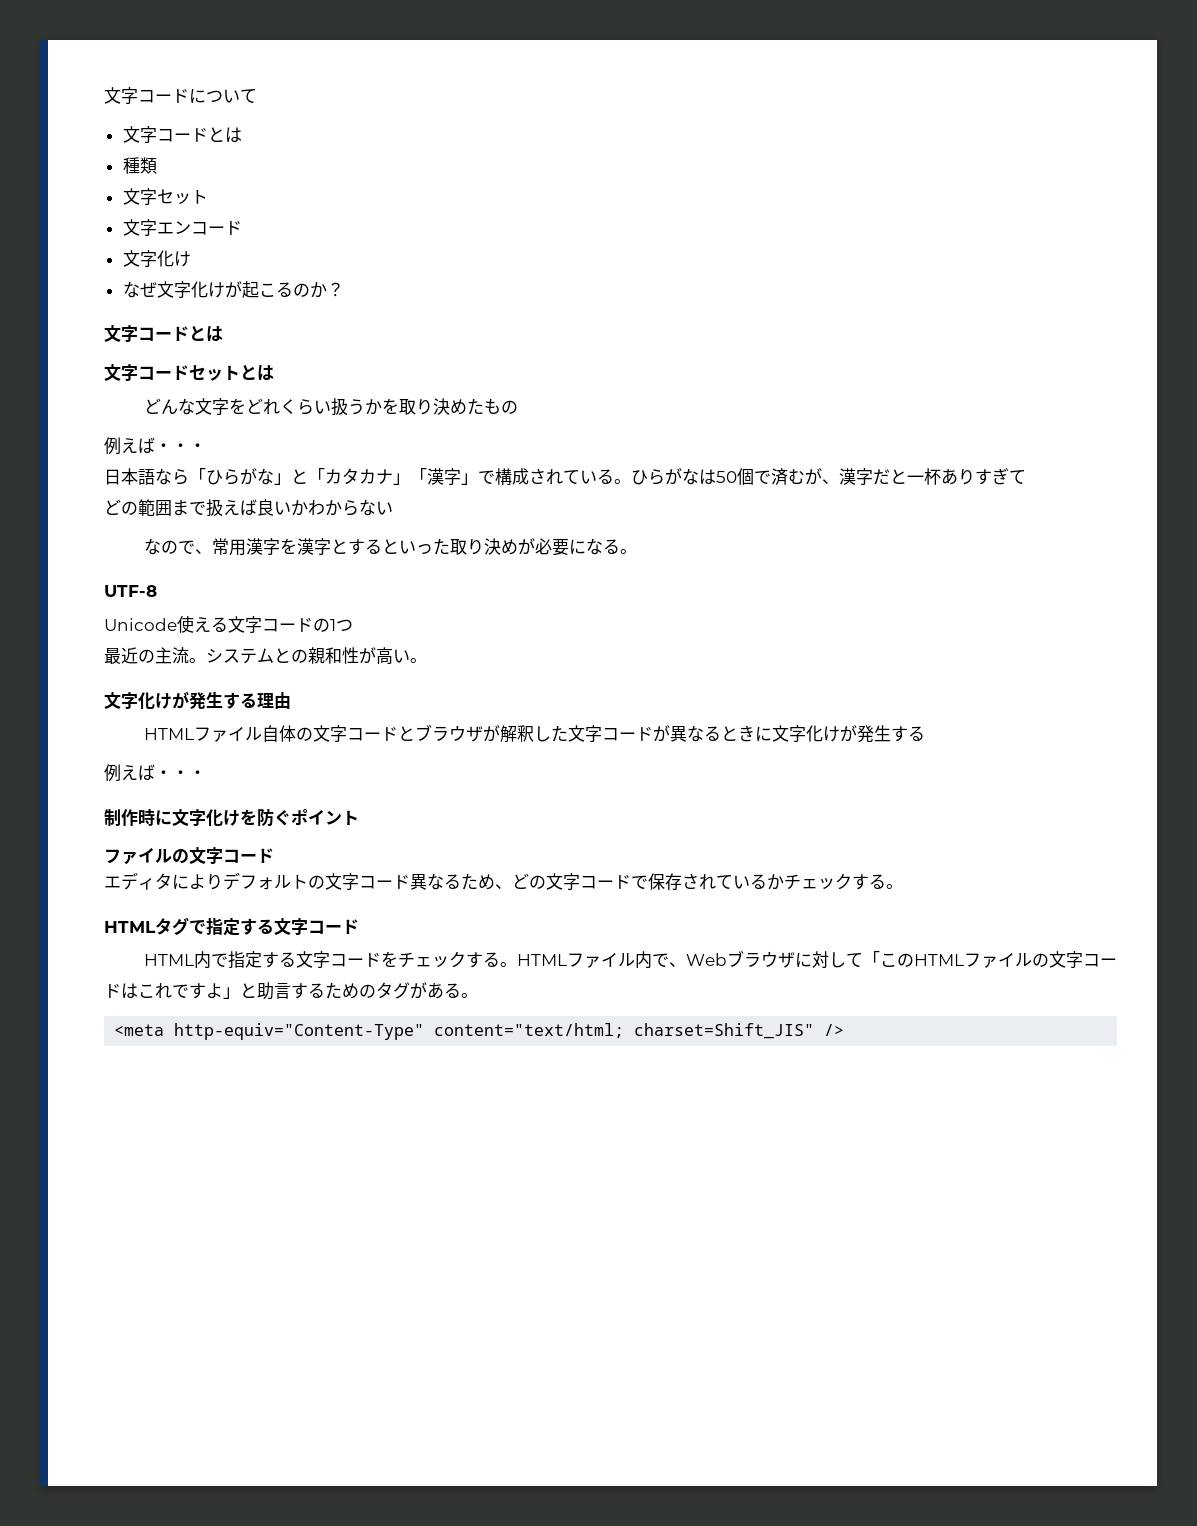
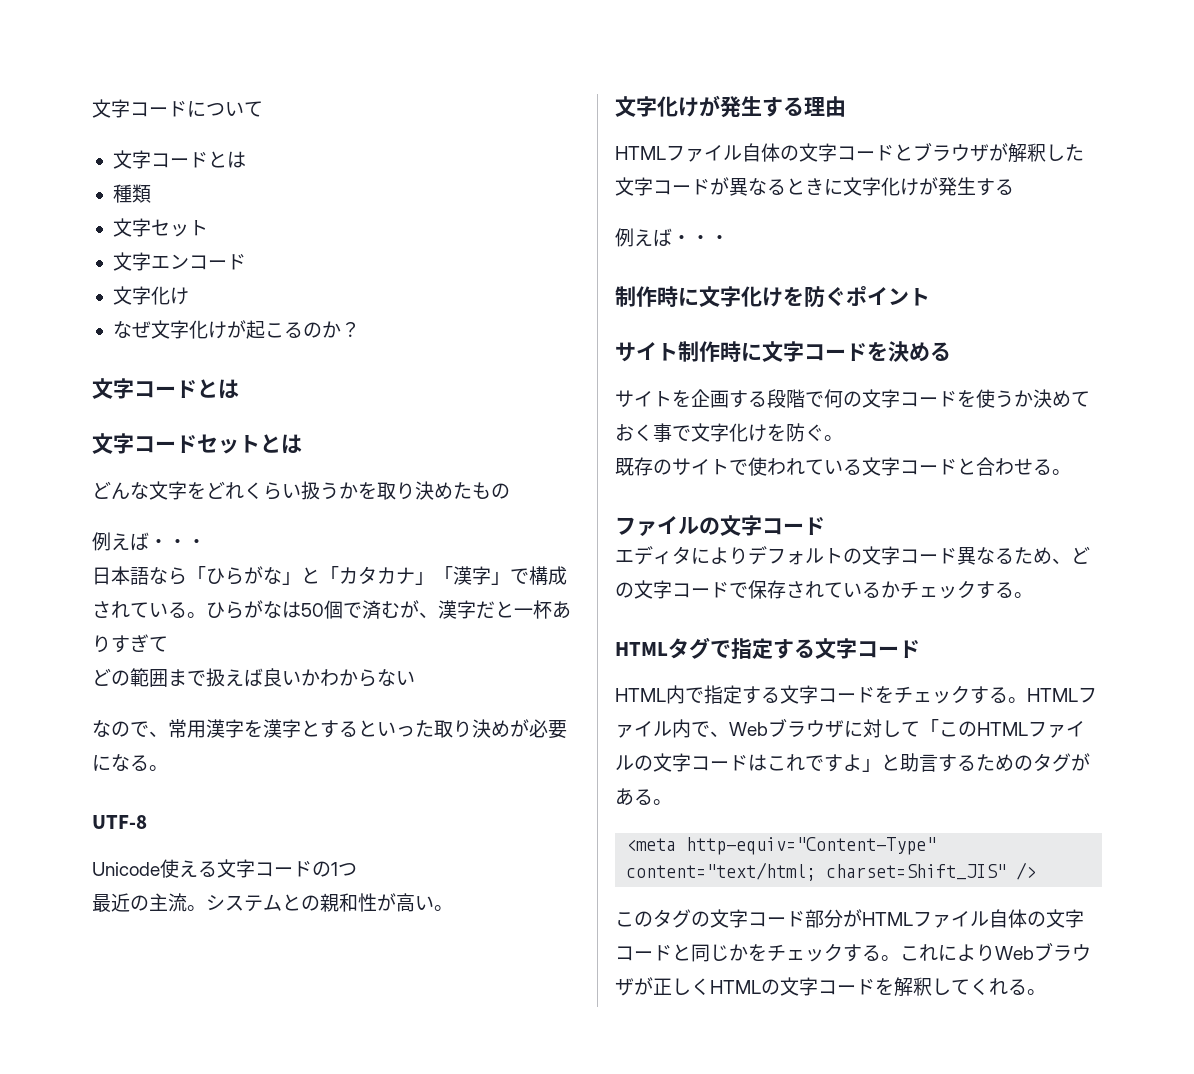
(359, 817) none -> [615,341,951,362] [615,389,1090,408] [615,423,843,442] [615,457,1071,476] // サイト制作時に文字コードを決める // サイトを企画する段階で何の文字コードを使うか決めておく事で文字化けを防ぐ。 // 既存のサイトで使われている文字コードと合わせる。
(845, 1030) none -> [615,909,1084,928] [615,942,1091,962] [615,977,1046,997] // このタグの文字コード部分がHTMLファイル自体の文字コードと同じかをチェックする。これによりWebブラウザが正しくHTMLの文字コードを解釈してくれる。

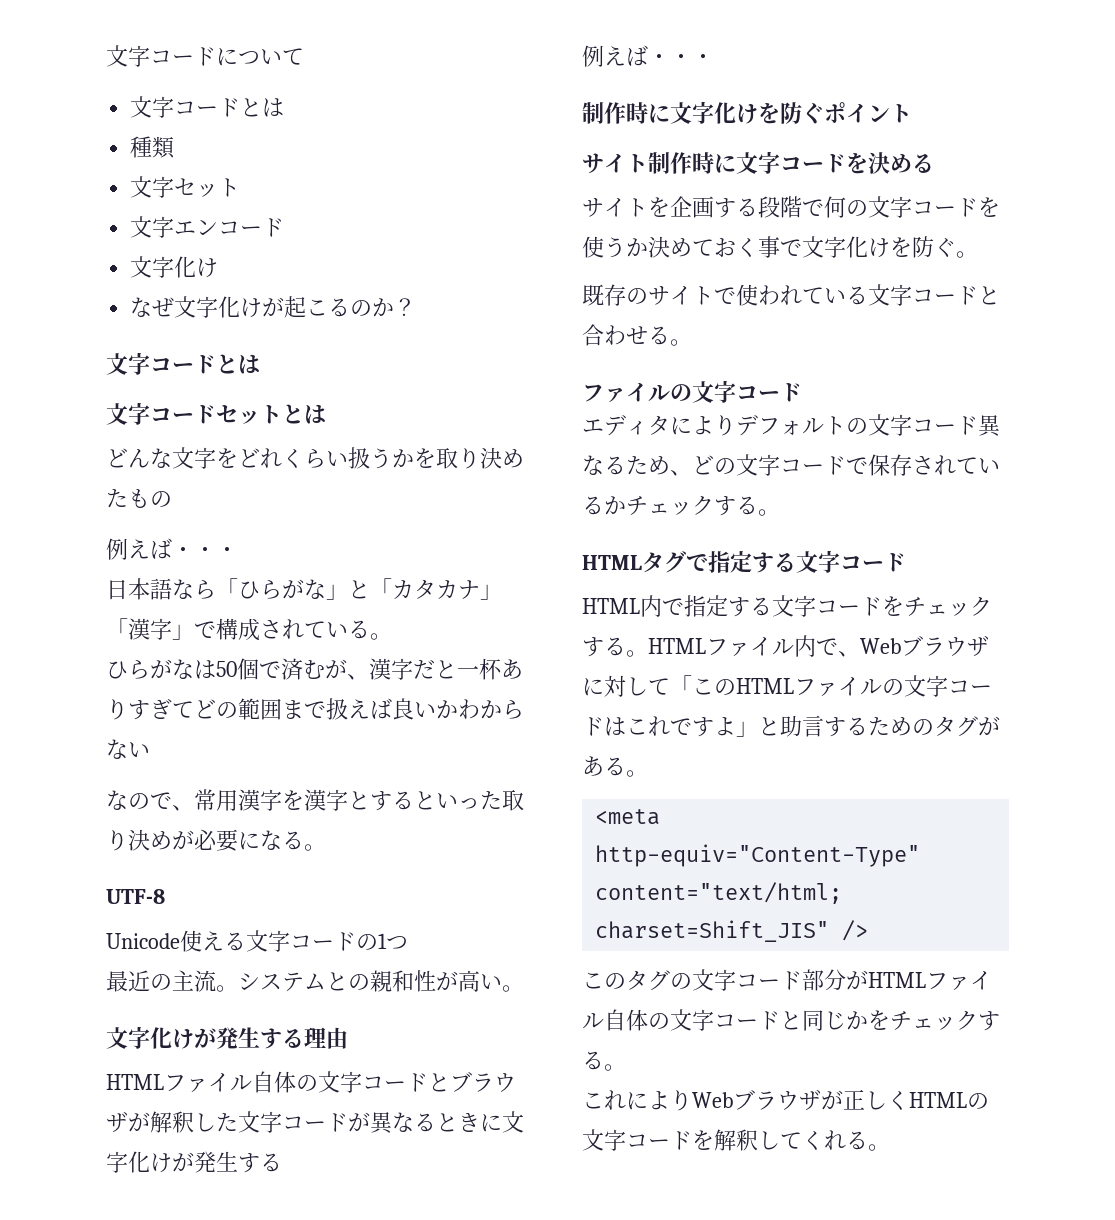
(206, 615) none -> (392, 636) //
(168, 644) // -> (194, 709) none
(900, 958) none -> (626, 1067) //

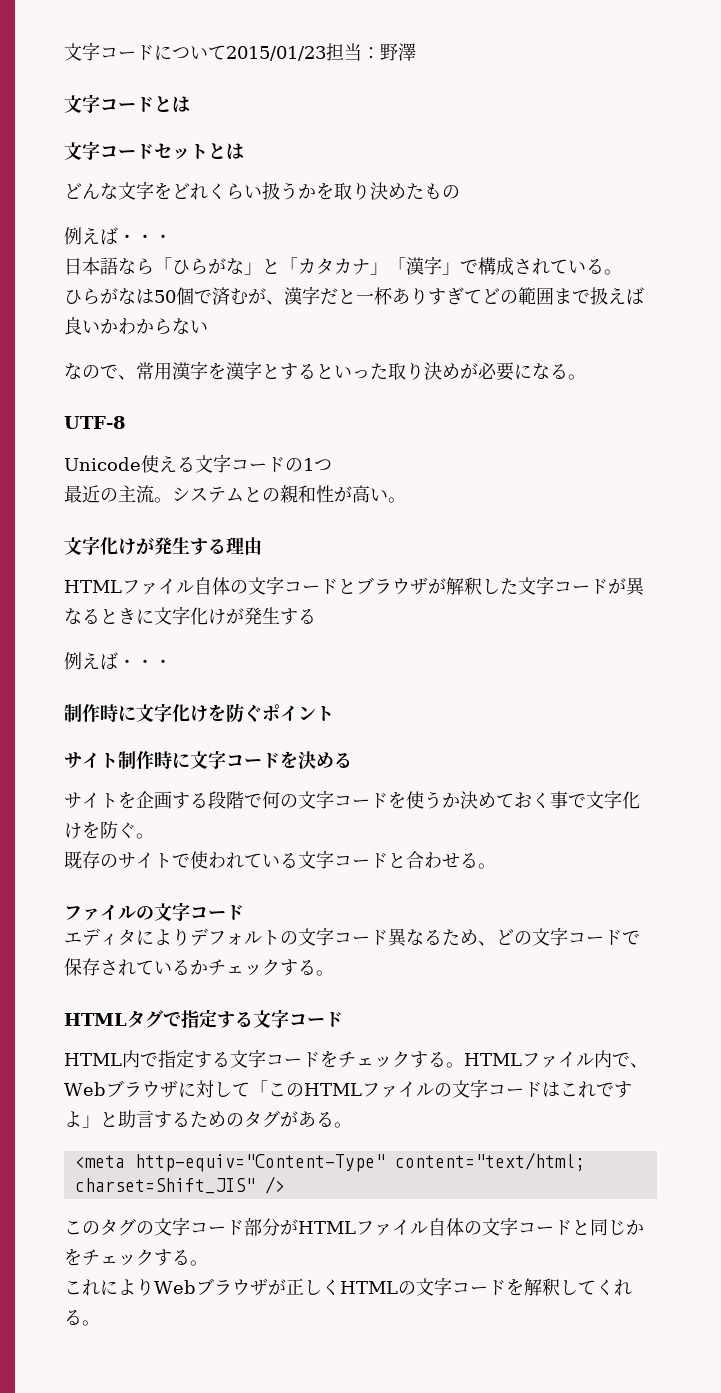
[130,96,285,118] [130,136,176,159] [130,176,241,198] [130,216,285,238] [130,256,219,278] [130,296,417,318] // 文字コードとは // 種類 // 文字セット // 文字エンコード // 文字化け // なぜ文字化けが起こるのか？ -> [226,43,416,61] 2015/01/23担当：野澤

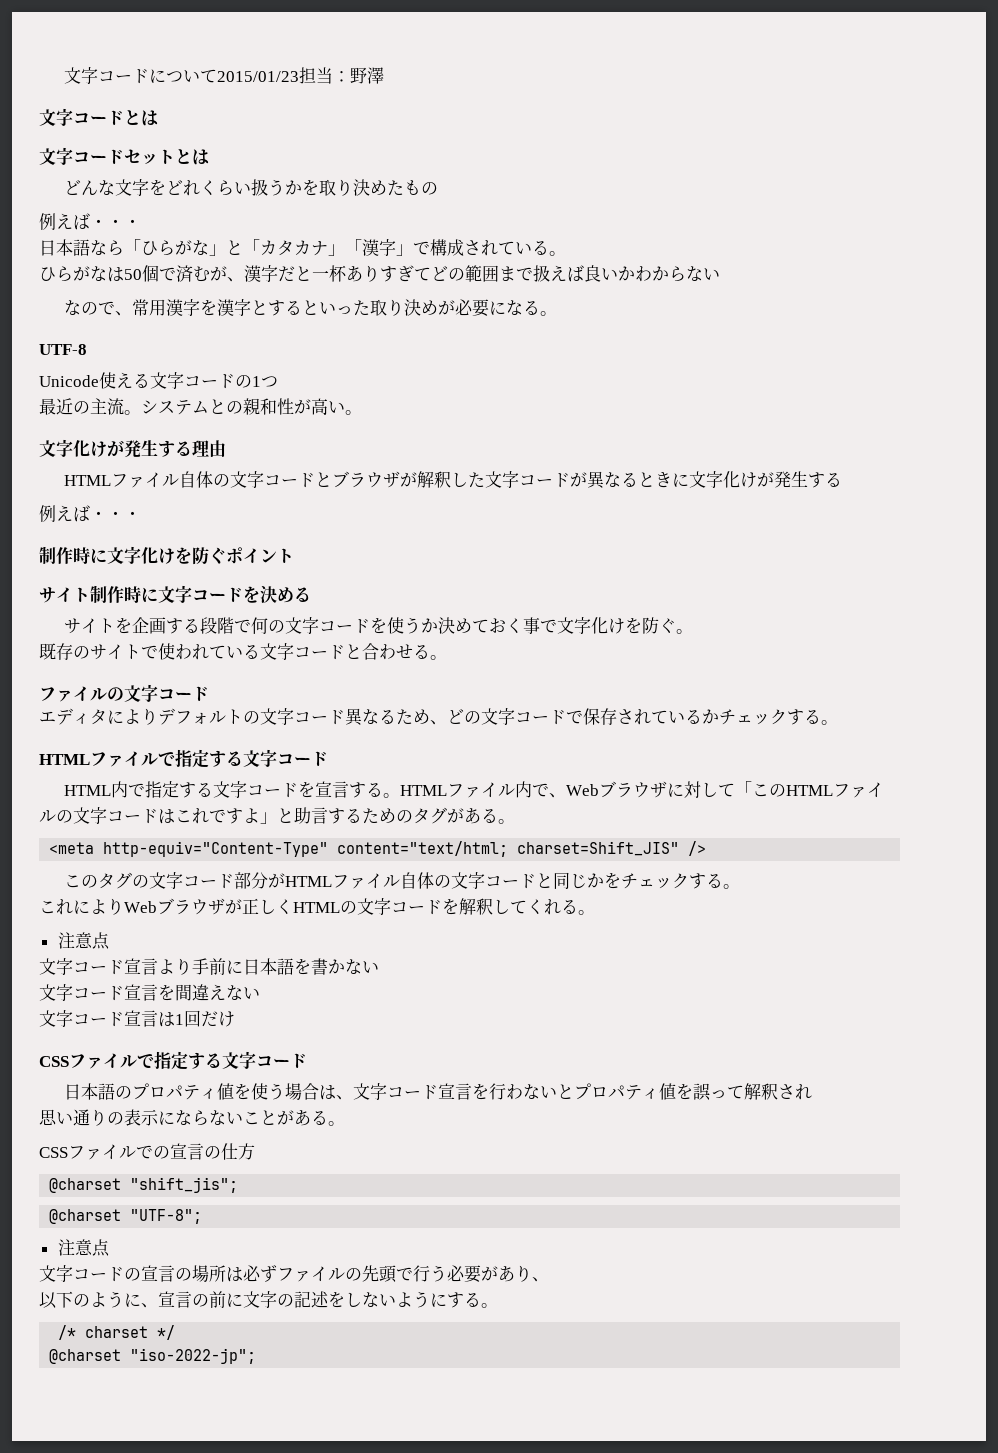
[127,1010,163,1028] タグ -> [90,751,158,767] ファイル
[338,1051,410,1068] チェック -> [315,781,350,798] 宣言
(100, 1323) none -> [57,932,110,950] [39,958,379,975] [39,984,260,1001] [39,1010,235,1027] [39,1051,307,1070] [64,1083,813,1101] [39,1109,345,1126] [39,1143,255,1160] [49,1177,239,1193] [49,1209,203,1224] [57,1239,110,1257] [39,1265,549,1283] [39,1291,498,1309] [58,1325,176,1340] [49,1348,257,1364] // 注意点 // 文字コード宣言より手前に日本語を書かない // 文字コード宣言を間違えない // 文字コード宣言は1回だけ // CSSファイルで指定する文字コード // 日本語のプロパティ値を使う場合は、文字コード宣言を行わないとプロパティ値を誤って解釈され // 思い通りの表示にならないことがある。 // CSSファイルでの宣言の仕方 // @charset "shift_jis"; // @charset "UTF-8"; // 注意点 // 文字コードの宣言の場所は必ずファイルの先頭で行う必要があり、 // 以下のように、宣言の前に文字の記述をしないようにする。 // /* charset */ // @charset "iso-2022-jp";

